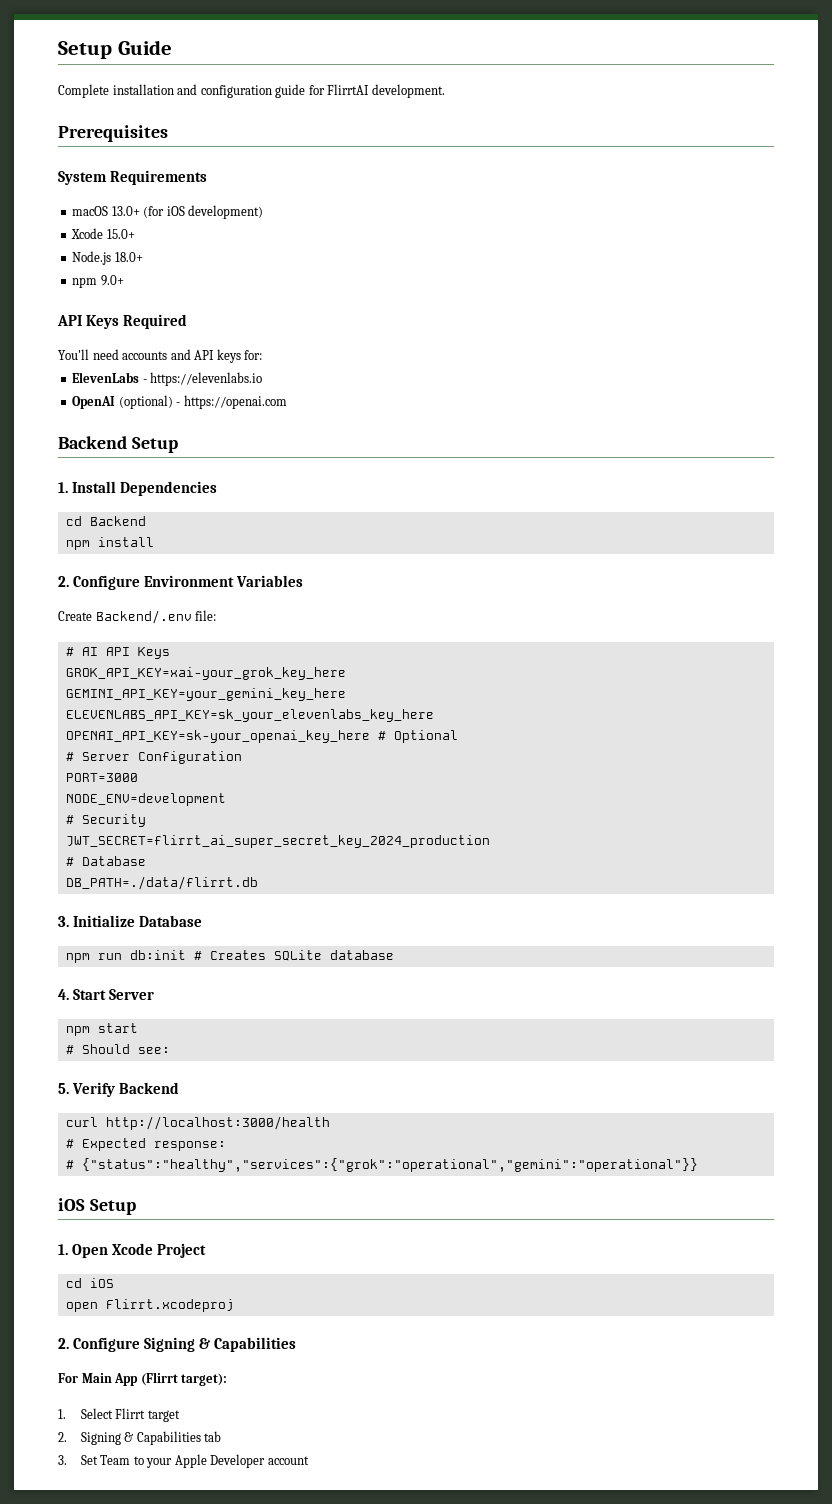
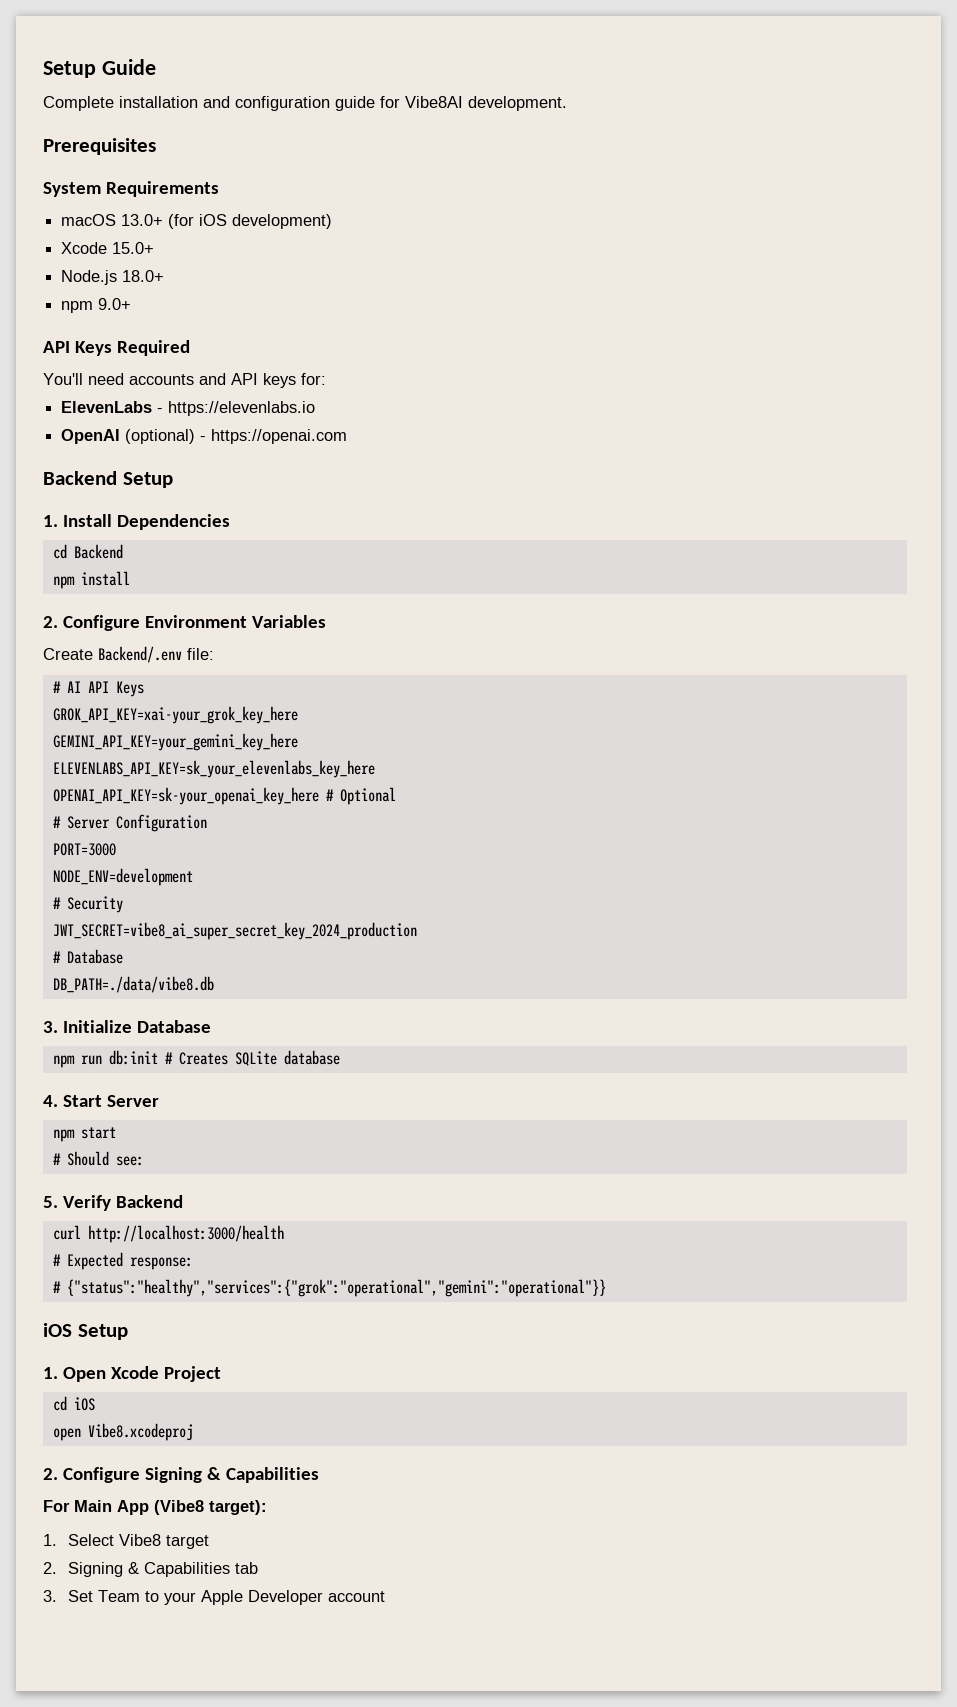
[327,84,370,95] FlirrtAI -> [405,96,463,108] Vibe8AI
[65,835,490,848] JWT_SECRET=flirrt_ai_super_secret_key_2024_production -> [52,922,417,940] JWT_SECRET=vibe8_ai_super_secret_key_2024_production
[65,876,258,890] DB_PATH=./data/flirrt.db -> [52,976,214,993] DB_PATH=./data/vibe8.db
[105,1299,234,1312] Flirrt.xcodeproj -> [87,1423,193,1441] Vibe8.xcodeproj
[140,1372,178,1386] (Flirrt -> [154,1500,204,1515] (Vibe8
[115,1408,146,1419] Flirrt -> [119,1534,162,1546] Vibe8

